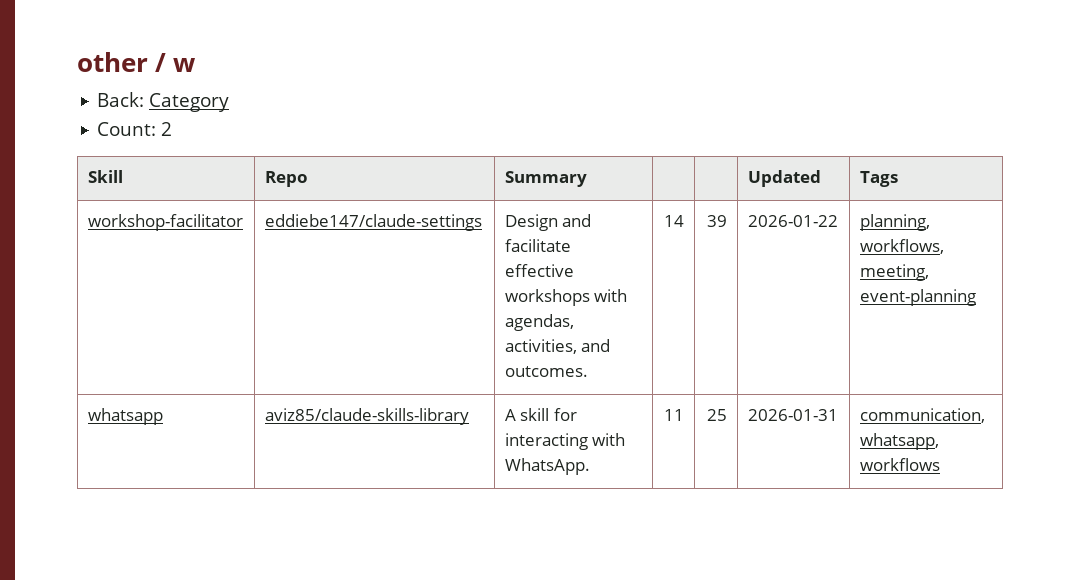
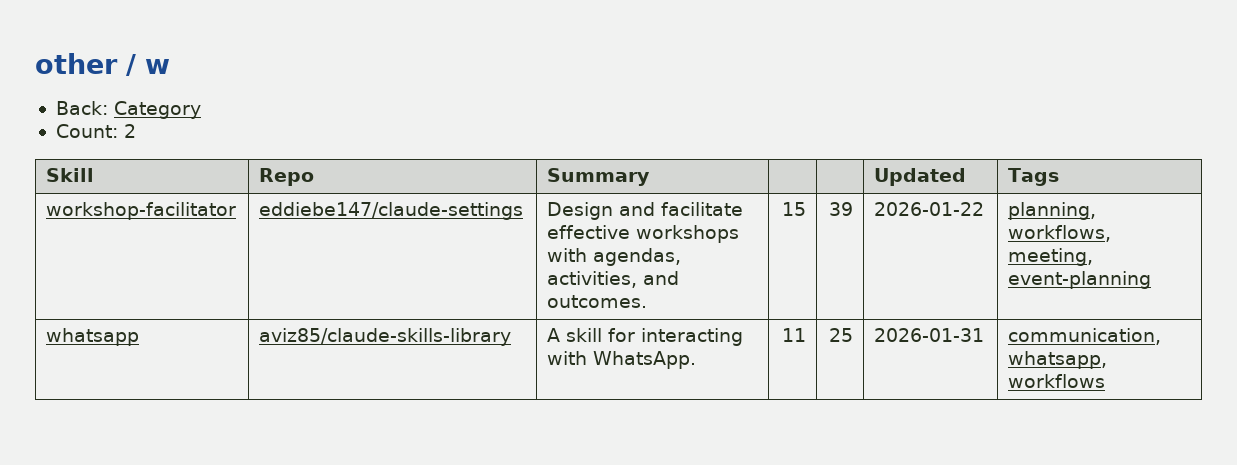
[664,215,685,227] 14 -> [781,202,806,216] 15

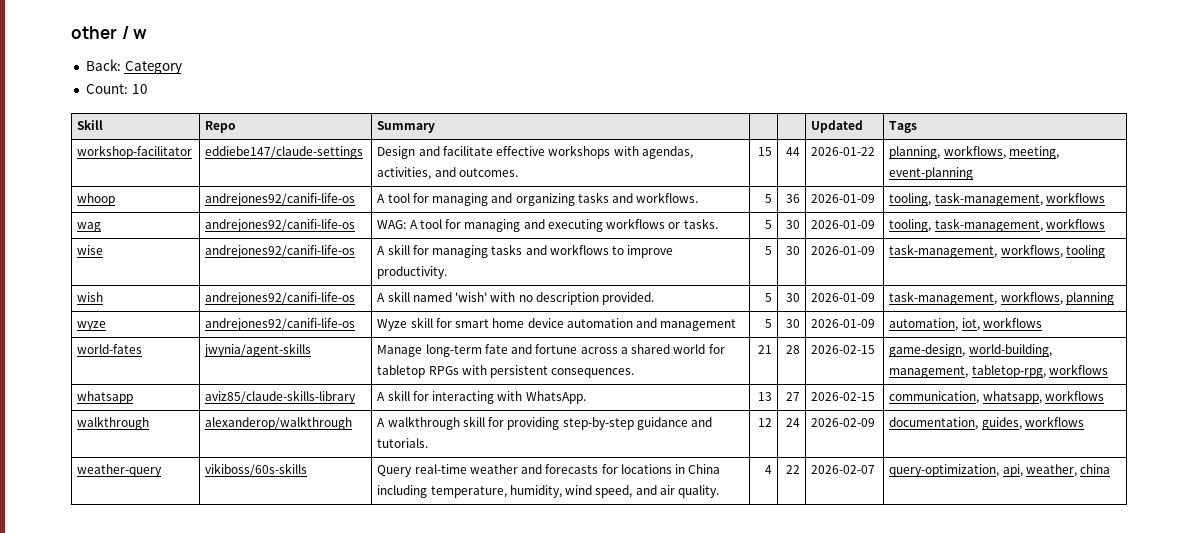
[123,124,136,138] 2 -> [131,84,148,94] 10
[828,202,853,216] 39 -> [785,147,800,156] 44
(1152, 280) none -> [77,193,116,206] [205,193,356,206] [377,192,699,206] [764,194,772,203] [785,194,800,203] [811,194,876,203] [889,192,1105,206] [77,222,102,232] [205,219,356,232] [377,218,718,232] [764,220,772,229] [785,220,800,229] [811,220,876,229] [889,218,1105,232] [77,245,104,255] [205,245,356,258] [377,244,674,258] [377,266,448,279] [764,246,772,255] [785,246,800,255] [811,246,876,255] [889,244,1105,258] [77,292,104,302] [205,292,356,305] [377,291,655,305] [764,293,772,302] [785,293,800,302] [811,293,876,302] [889,291,1114,305] [77,321,107,331] [205,318,356,331] [377,317,737,331] [764,319,772,328] [785,319,800,328] [811,319,876,328] [889,317,1042,331] [77,344,143,354] [204,343,312,357] [377,344,725,357] [377,365,635,378] [757,345,772,354] [785,345,800,354] [811,345,876,354] [889,344,1052,357] [889,364,1108,378] // whoop | andrejones92/canifi-life-os | A tool for managing and organizing tasks and workflows. | 5 | 36 | 2026-01-09 | tooling, task-management, workflows // wag | andrejones92/canifi-life-os | WAG: A tool for managing and executing workflows or tasks. | 5 | 30 | 2026-01-09 | tooling, task-management, workflows // wise | andrejones92/canifi-life-os | A skill for managing tasks and workflows to improve productivity. | 5 | 30 | 2026-01-09 | task-management, workflows, tooling // wish | andrejones92/canifi-life-os | A skill named 'wish' with no description provided. | 5 | 30 | 2026-01-09 | task-management, workflows, planning // wyze | andrejones92/canifi-life-os | Wyze skill for smart home device automation and management | 5 | 30 | 2026-01-09 | automation, iot, workflows // world-fates | jwynia/agent-skills | Manage long-term fate and fortune across a shared world for tabletop RPGs with persistent consequences. | 21 | 28 | 2026-02-15 | game-design, world-building, management, tabletop-rpg, workflows
[781,328,806,342] [828,328,853,342] [874,328,985,342] 11 | 25 | 2026-01-31 -> [757,392,772,401] [785,392,800,401] [811,392,876,401] 13 | 27 | 2026-02-15
(1106, 381) none -> [77,416,150,430] [205,416,353,430] [377,416,713,430] [377,438,429,448] [757,418,772,427] [785,418,800,427] [811,418,876,427] [889,416,1084,430] [77,464,163,477] [205,463,308,476] [377,464,721,477] [377,485,720,498] [764,465,772,474] [785,465,800,474] [811,465,876,474] [889,464,1111,477] // walkthrough | alexanderop/walkthrough | A walkthrough skill for providing step-by-step guidance and tutorials. | 12 | 24 | 2026-02-09 | documentation, guides, workflows // weather-query | vikiboss/60s-skills | Query real-time weather and forecasts for locations in China including temperature, humidity, wind speed, and air quality. | 4 | 22 | 2026-02-07 | query-optimization, api, weather, china

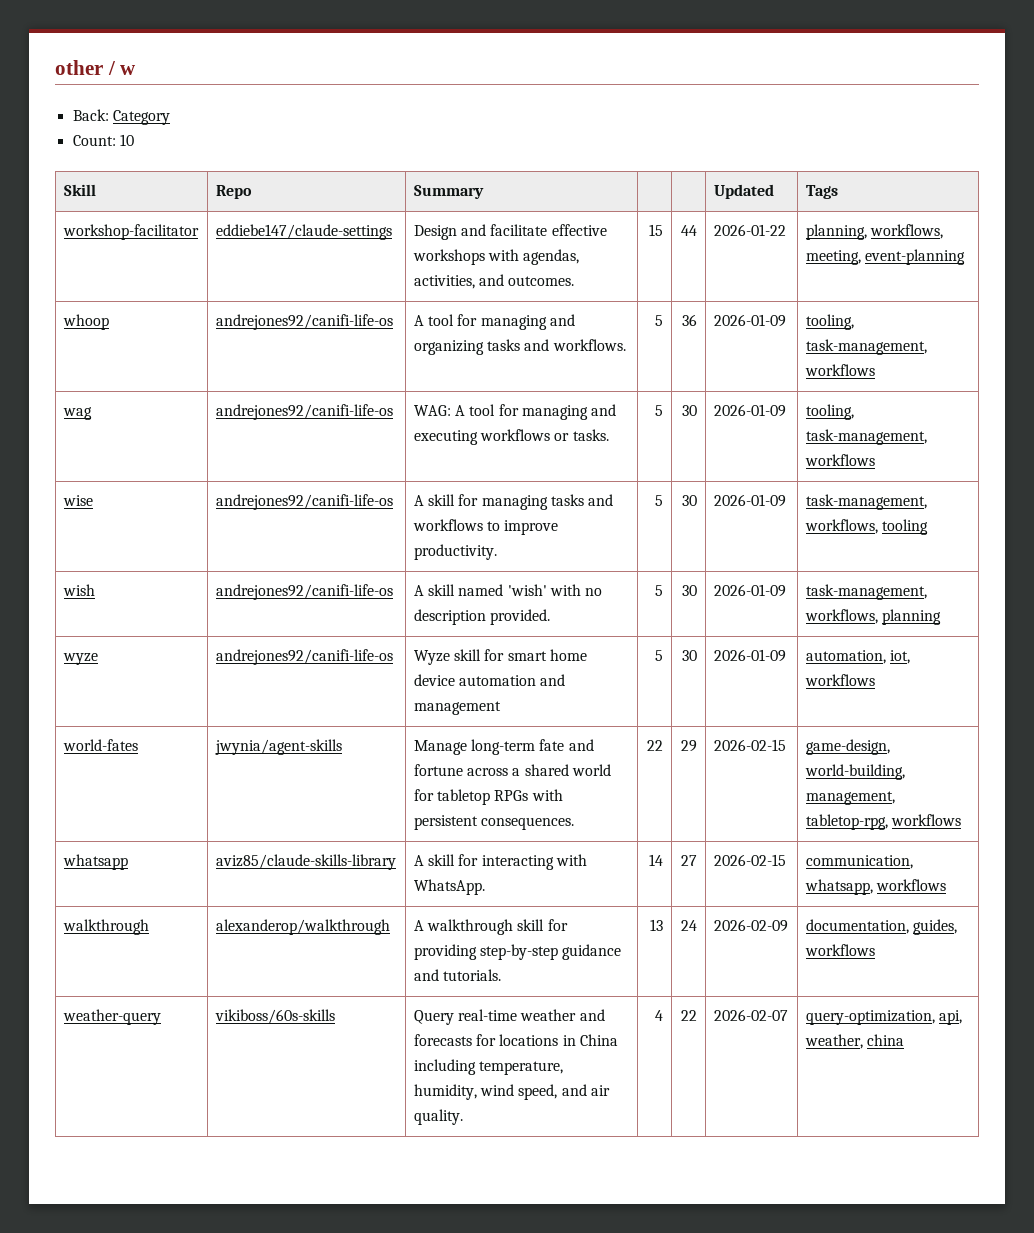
[757,345,772,354] [785,345,800,354] 21 | 28 -> [647,740,664,751] [681,740,698,752] 22 | 29
[757,392,772,401] 13 -> [649,854,664,866] 14
[757,418,772,427] 12 -> [650,919,664,931] 13

